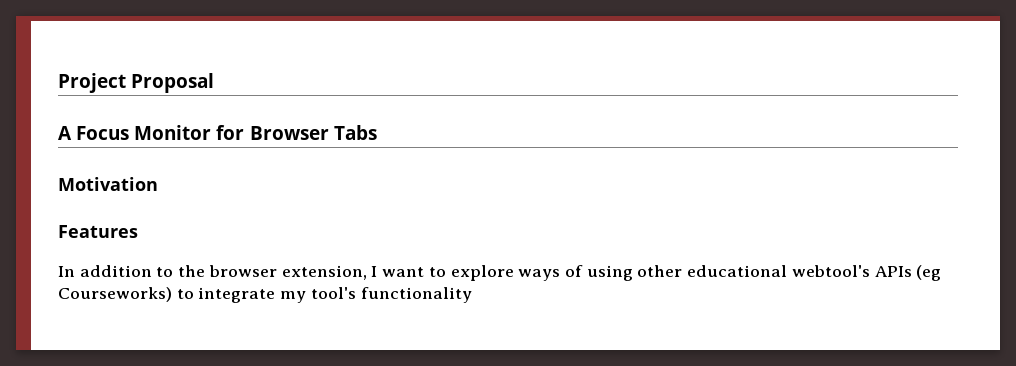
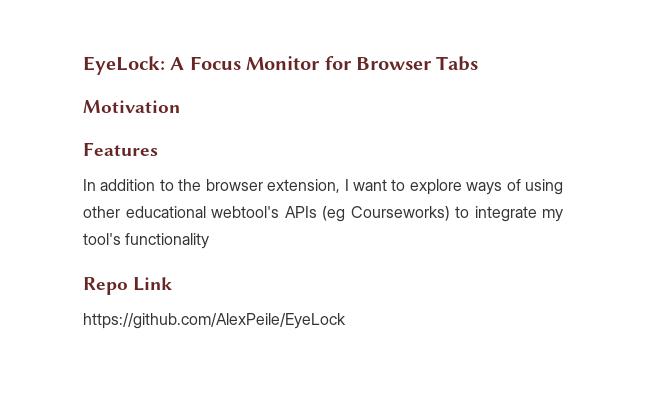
[58,73,215,93] Project Proposal // -> [83,56,165,75] EyeLock:
(472, 295) none -> [83,277,173,295] [83,313,346,329] // Repo Link // https://github.com/AlexPeile/EyeLock

